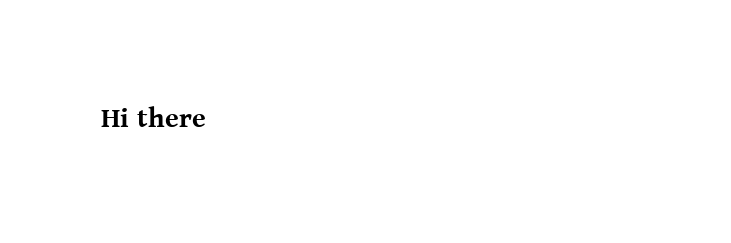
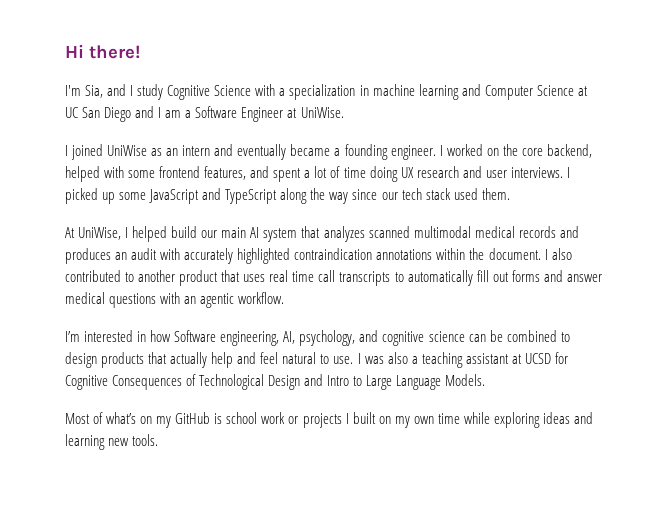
[136,106,206,127] there -> [89,45,140,59] [65,84,588,100] [65,106,344,122] [65,144,592,160] [65,166,570,182] [65,188,510,204] [65,226,579,242] [65,248,572,264] [65,270,602,286] [65,292,285,308] [65,330,570,346] [65,352,568,368] [65,374,486,390] [65,412,594,428] [65,434,159,450] there! // I'm Sia, and I study Cognitive Science with a specialization in machine learning and Computer Science at UC San Diego and I am a Software Engineer at UniWise. // I joined UniWise as an intern and eventually became a founding engineer. I worked on the core backend, helped with some frontend features, and spent a lot of time doing UX research and user interviews. I picked up some JavaScript and TypeScript along the way since our tech stack used them. // At UniWise, I helped build our main AI system that analyzes scanned multimodal medical records and produces an audit with accurately highlighted contraindication annotations within the document. I also contributed to another product that uses real time call transcripts to automatically fill out forms and answer medical questions with an agentic workflow. // I’m interested in how Software engineering, AI, psychology, and cognitive science can be combined to design products that actually help and feel natural to use. I was also a teaching assistant at UCSD for Cognitive Consequences of Technological Design and Intro to Large Language Models. // Most of what’s on my GitHub is school work or projects I built on my own time while exploring ideas and learning new tools.

